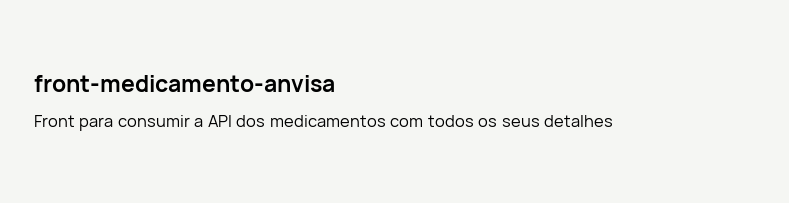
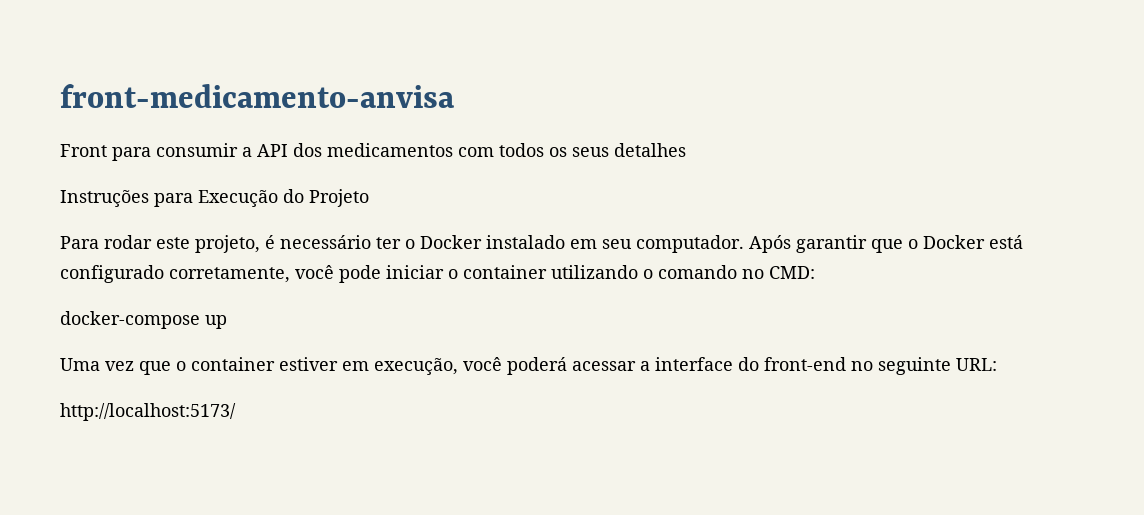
(614, 121) none -> [60,189,369,207] [60,235,1023,253] [60,265,815,283] [60,311,227,329] [60,357,997,375] [60,403,236,421] // Instruções para Execução do Projeto // Para rodar este projeto, é necessário ter o Docker instalado em seu computador. Após garantir que o Docker está configurado corretamente, você pode iniciar o container utilizando o comando no CMD: // docker-compose up // Uma vez que o container estiver em execução, você poderá acessar a interface do front-end no seguinte URL: // http://localhost:5173/

